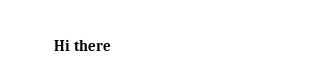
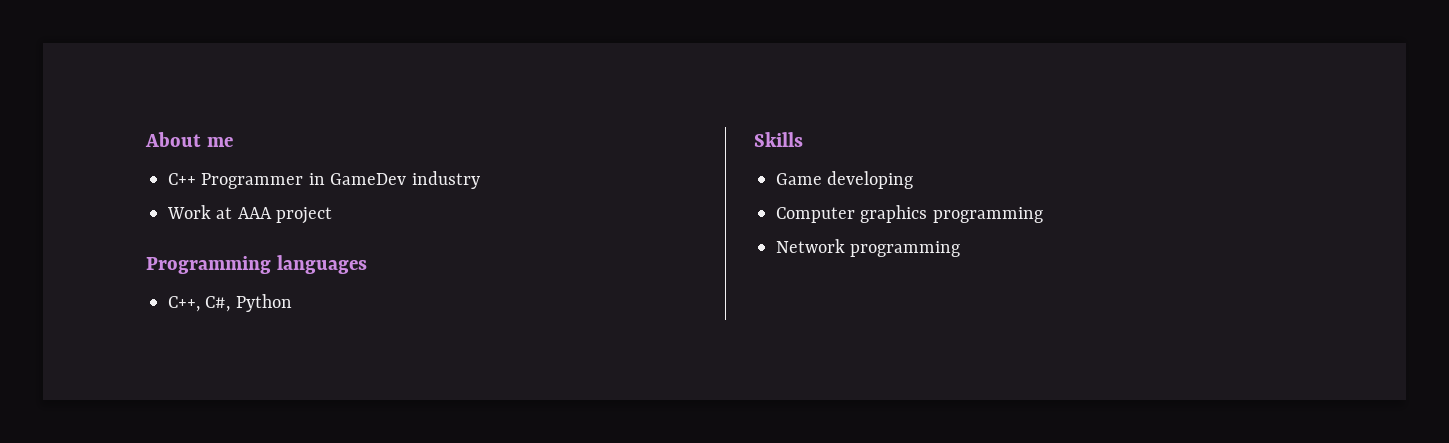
[54,39,111,51] Hi there -> [145,132,233,147] [168,171,480,189] [167,205,333,224] [146,255,367,274] [168,294,292,312] [754,132,803,147] [776,171,914,189] [776,205,1043,223] [776,239,961,257] About me // C++ Programmer in GameDev industry // Work at AAA project // Programming languages // C++, C#, Python // Skills // Game developing // Computer graphics programming // Network programming

